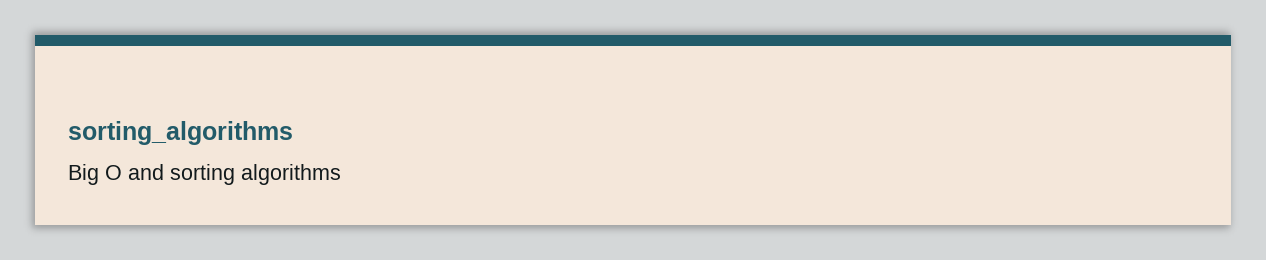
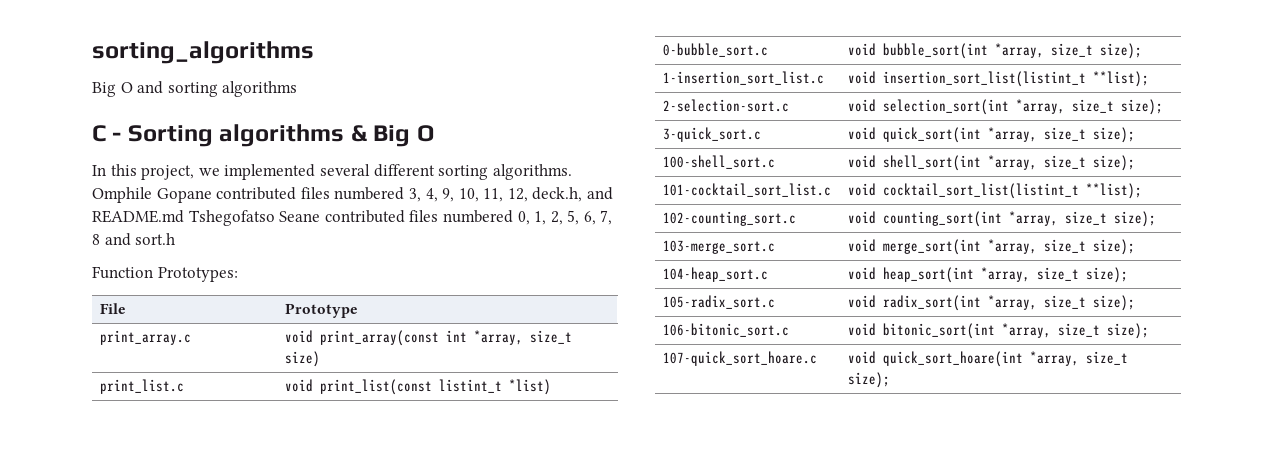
(341, 174) none -> [92,124,434,147] [92,164,572,180] [92,187,614,203] [92,210,613,226] [92,233,176,246] [92,266,238,282] [100,303,127,314] [285,303,359,318] [100,330,192,345] [285,330,573,346] [285,351,321,367] [100,379,185,394] [285,379,552,395] [663,43,769,57] [848,43,1143,59] [663,71,825,85] [848,71,1150,87] [663,99,790,112] [848,99,1164,115] [663,127,762,142] [848,127,1136,143] [663,155,776,169] [848,155,1136,171] [663,183,832,197] [848,183,1143,199] [663,211,797,226] [848,211,1157,227] [663,240,776,254] [848,239,1136,255] [663,267,769,282] [848,267,1129,283] [663,295,776,309] [848,295,1136,311] [663,323,790,337] [848,323,1150,339] [663,351,818,366] [848,351,1129,367] [848,372,891,388] // C - Sorting algorithms & Big O // In this project, we implemented several different sorting algorithms. Omphile Gopane contributed files numbered 3, 4, 9, 10, 11, 12, deck.h, and README.md Tshegofatso Seane contributed files numbered 0, 1, 2, 5, 6, 7, 8 and sort.h // Function Prototypes: // File | Prototype // print_array.c | void print_array(const int *array, size_t size) // print_list.c | void print_list(const listint_t *list) // 0-bubble_sort.c | void bubble_sort(int *array, size_t size); // 1-insertion_sort_list.c | void insertion_sort_list(listint_t **list); // 2-selection-sort.c | void selection_sort(int *array, size_t size); // 3-quick_sort.c | void quick_sort(int *array, size_t size); // 100-shell_sort.c | void shell_sort(int *array, size_t size); // 101-cocktail_sort_list.c | void cocktail_sort_list(listint_t **list); // 102-counting_sort.c | void counting_sort(int *array, size_t size); // 103-merge_sort.c | void merge_sort(int *array, size_t size); // 104-heap_sort.c | void heap_sort(int *array, size_t size); // 105-radix_sort.c | void radix_sort(int *array, size_t size); // 106-bitonic_sort.c | void bitonic_sort(int *array, size_t size); // 107-quick_sort_hoare.c | void quick_sort_hoare(int *array, size_t size);

